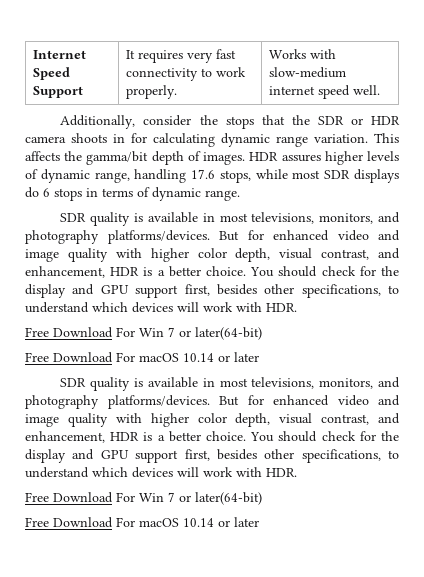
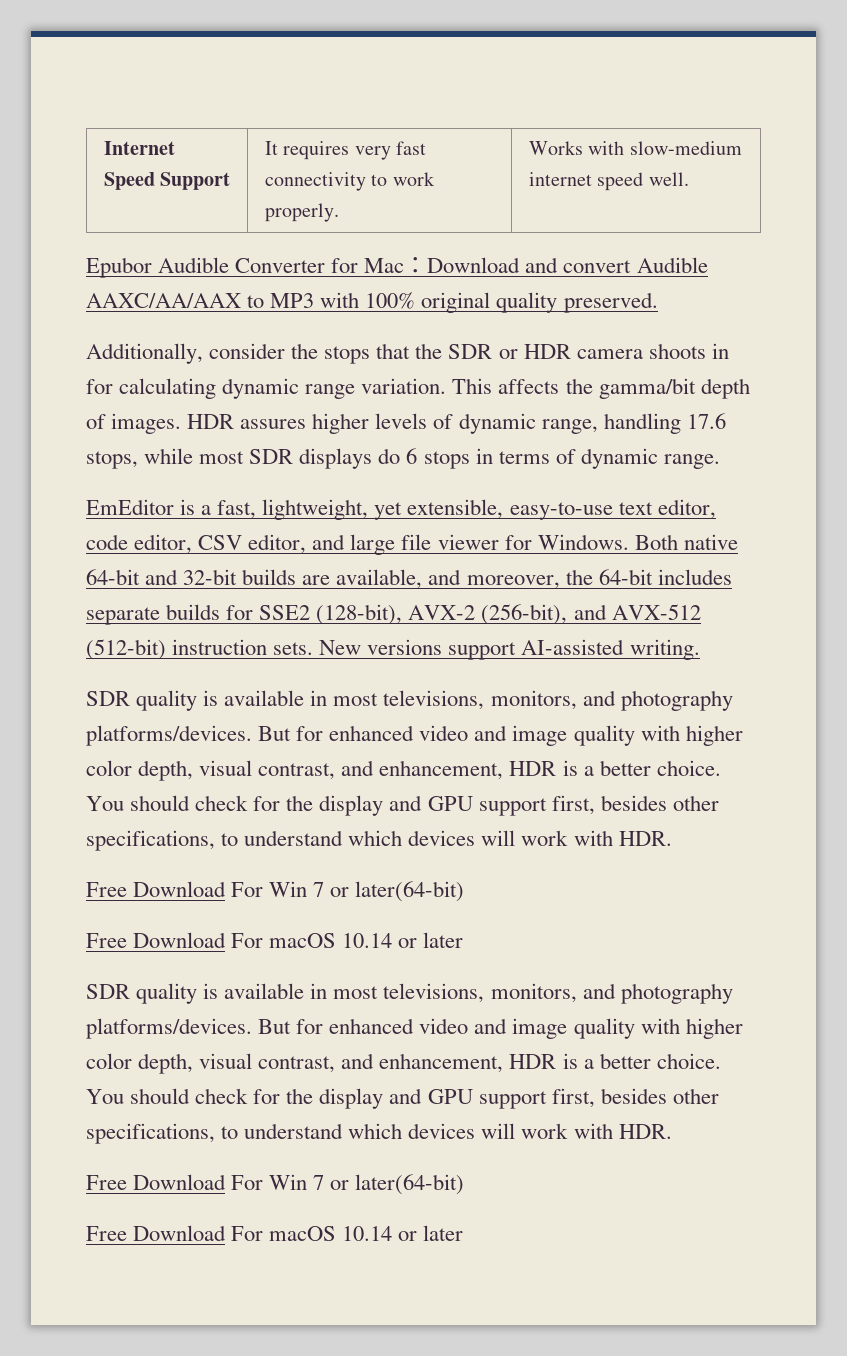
(381, 90) none -> [86,257,708,278] [86,292,658,313] // Epubor Audible Converter for Mac：Download and convert Audible AAXC/AA/AAX to MP3 with 100% original quality preserved.
(240, 195) none -> [86,499,716,520] [86,534,738,555] [86,569,732,589] [86,604,701,625] [86,639,700,660] // EmEditor is a fast, lightweight, yet extensible, easy-to-use text editor, code editor, CSV editor, and large file viewer for Windows. Both native 64-bit and 32-bit builds are available, and moreover, the 64-bit includes separate builds for SSE2 (128-bit), AVX-2 (256-bit), and AVX-512 (512-bit) instruction sets. New versions support AI-assisted writing.

